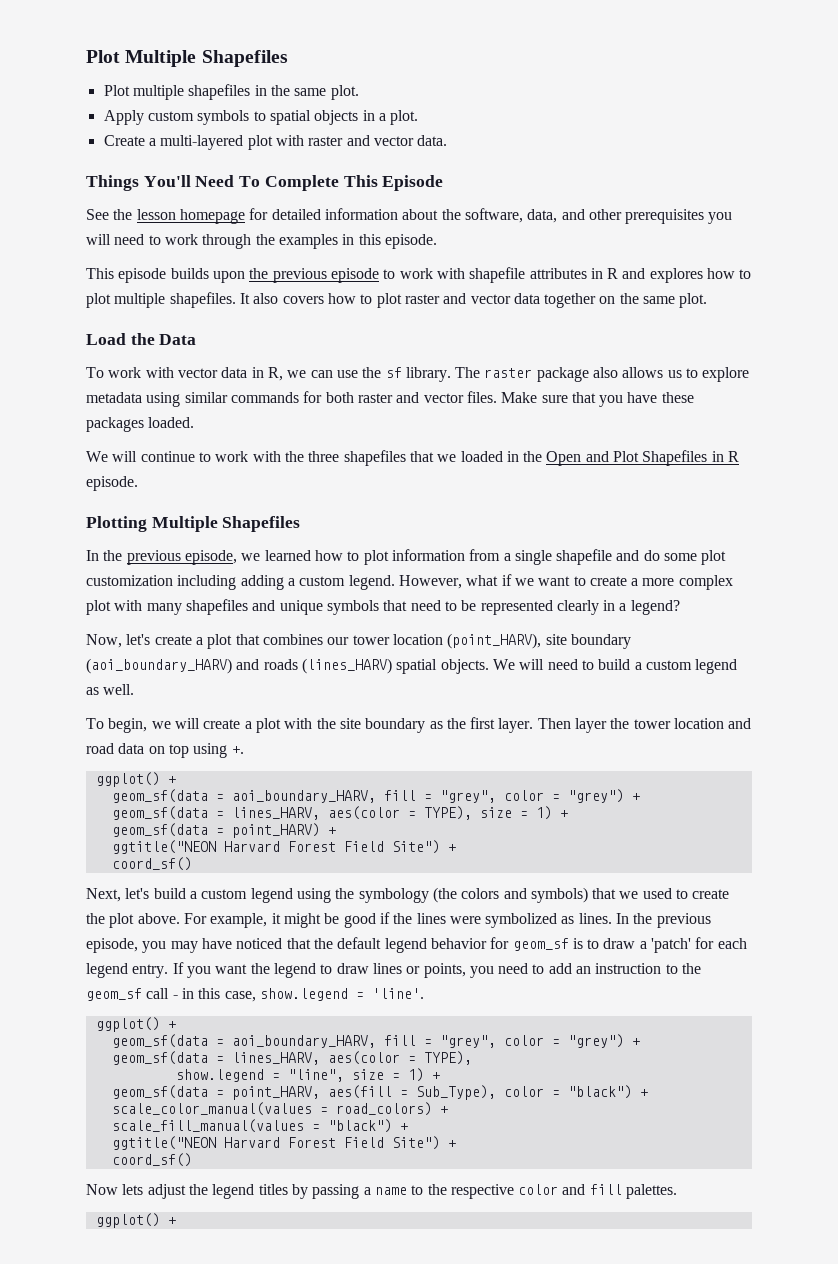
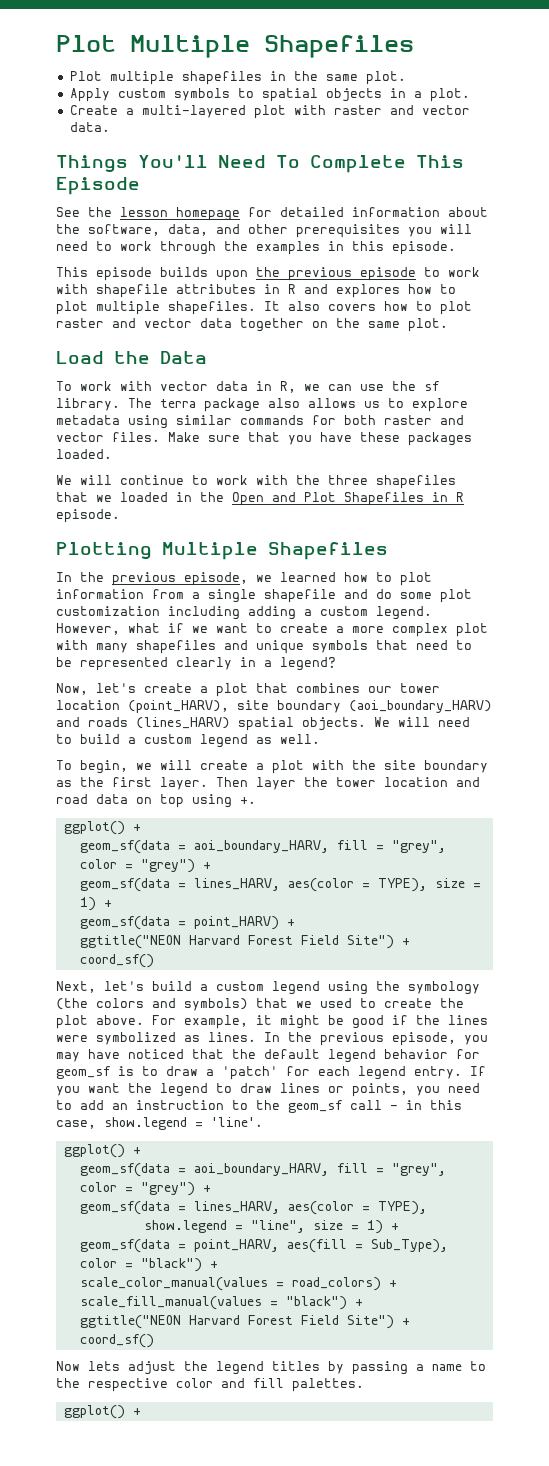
[484,368,533,378] raster -> [160,399,196,408] terra

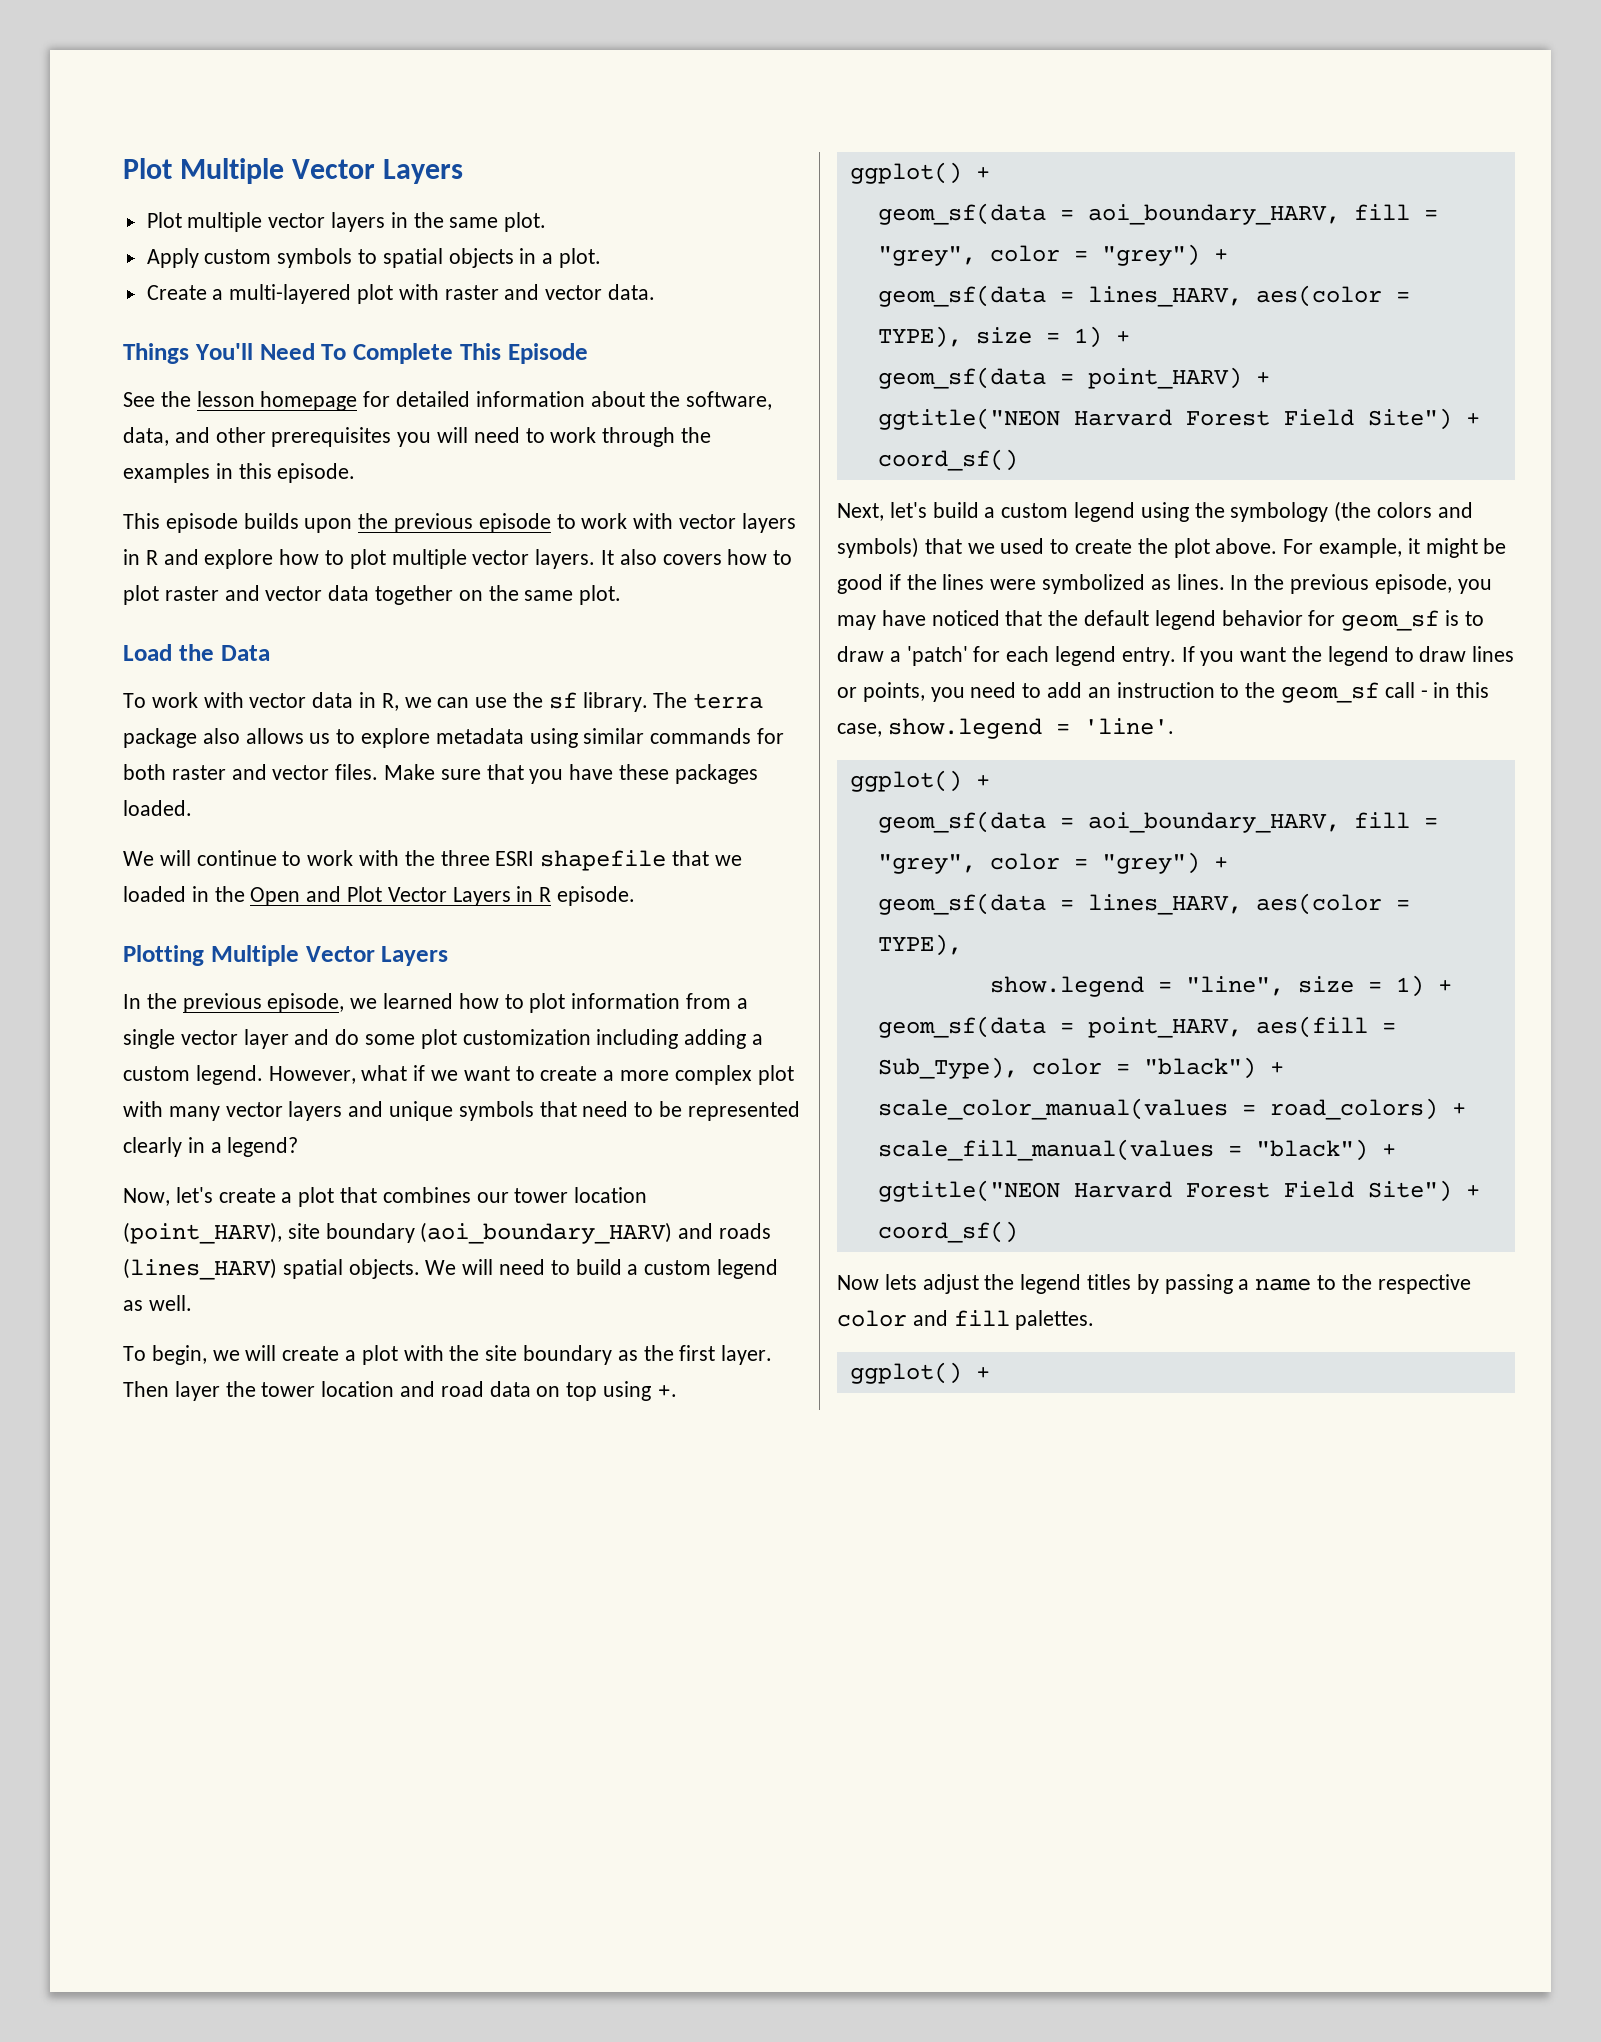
[264,35,414,58] Shapefiles -> [291,159,463,184] Vector Layers
[181,71,262,85] shapefiles -> [268,212,386,232] vector layers
[96,284,256,298] shapefile attributes -> [679,513,796,533] vector layers
[336,284,400,298] explores -> [204,549,274,569] explore
[168,301,256,315] shapefiles. -> [472,549,596,569] vector layers.
[376,475,456,489] shapefiles -> [495,850,667,871] ESRI shapefile
[344,492,424,506] Shapefiles -> [387,887,511,906] Vector Layers
[268,542,388,560] Shapefiles -> [305,946,449,966] Vector Layers
[264,589,336,603] shapefile -> [180,1029,289,1049] vector layer
[136,640,216,654] shapefiles -> [225,1101,343,1121] vector layers

